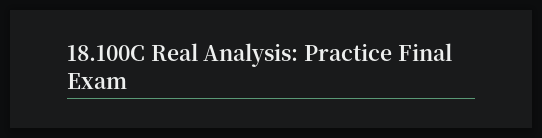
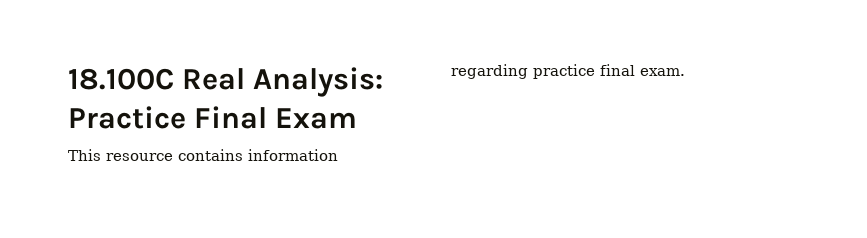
(127, 81) none -> [68,149,338,161] [451,64,685,79] // This resource contains information regarding practice final exam.

